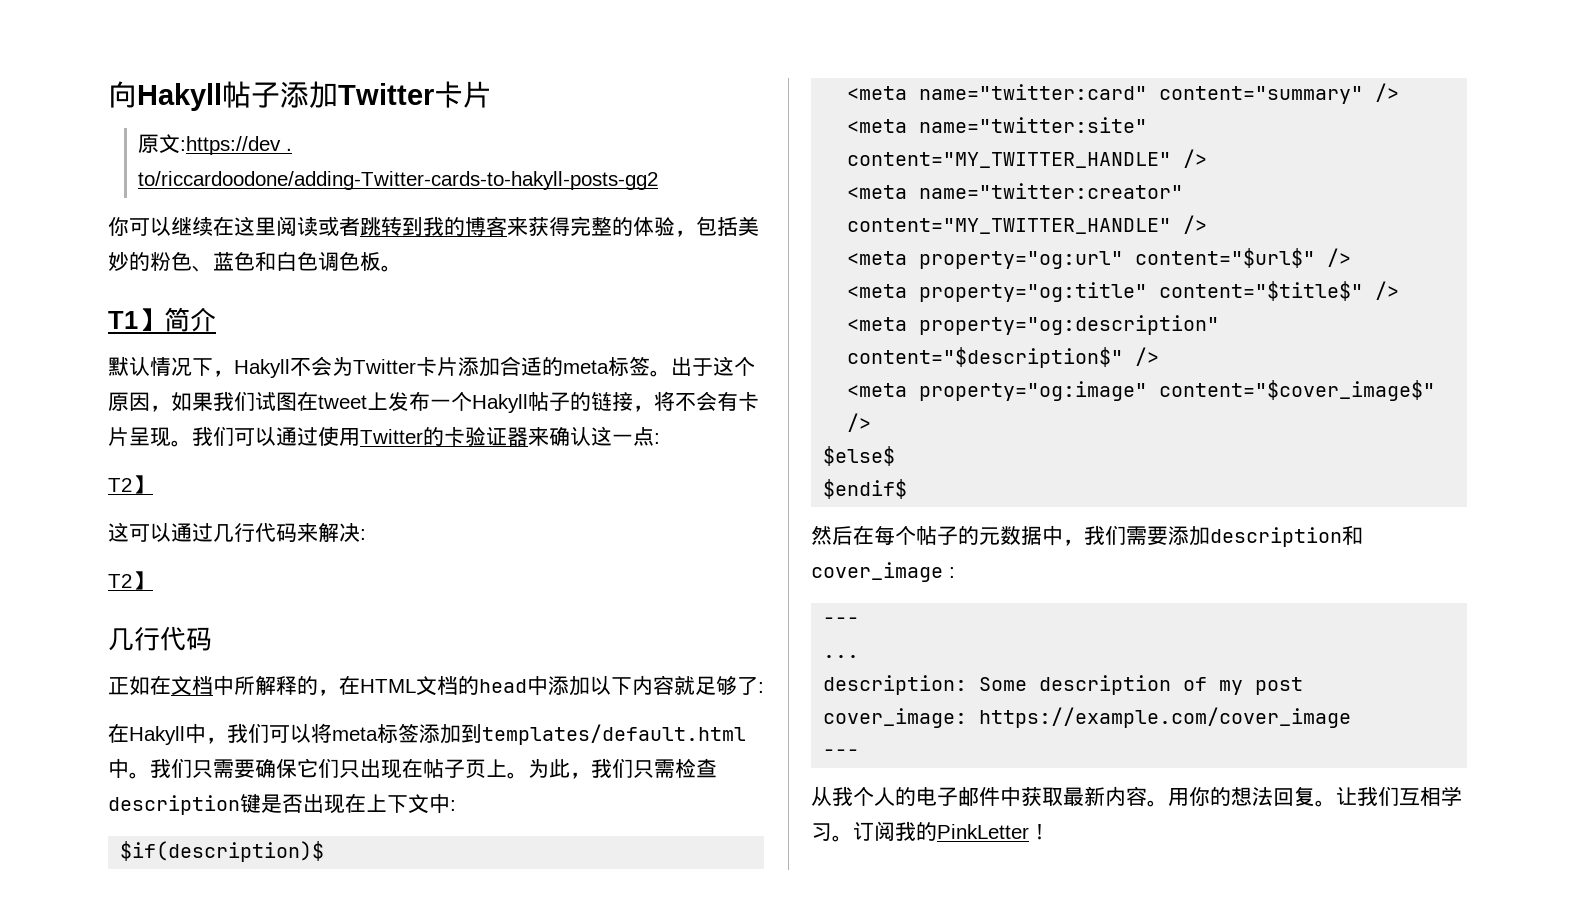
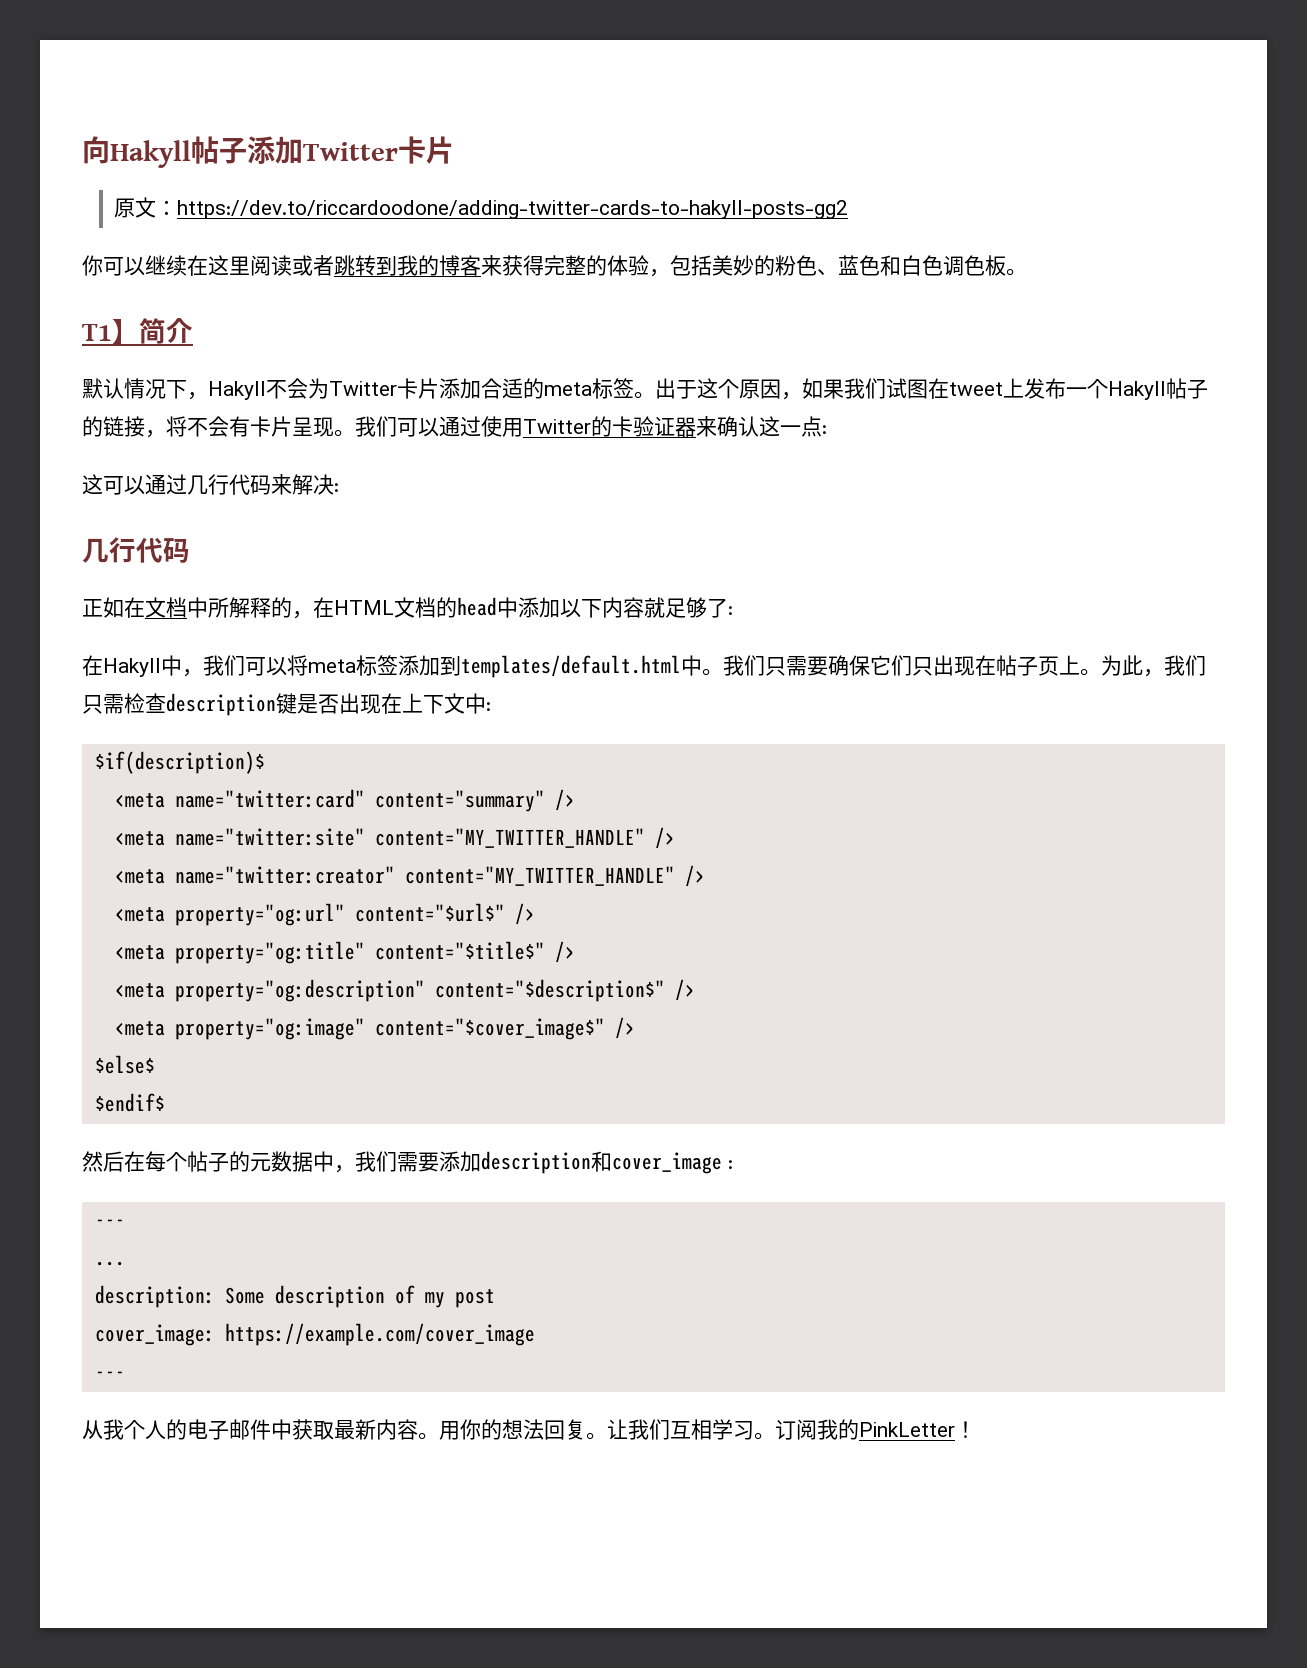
[180,136,293,155] [138,171,659,190] :https://dev . to/riccardoodone/adding-Twitter-cards-to-hakyll-posts-gg2 -> [156,200,849,219] ：https://dev.to/riccardoodone/adding-twitter-cards-to-hakyll-posts-gg2
[108,475,153,494] // T2】 -> (827, 429) none
[108,571,153,590] // T2】 -> (339, 487) none

